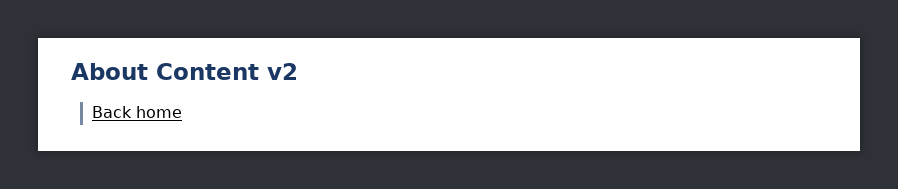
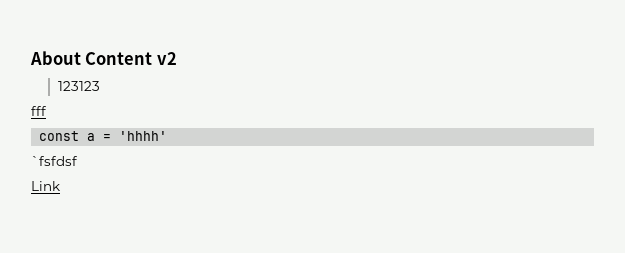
[91,106,182,118] Back home -> [57,81,100,91] [31,106,47,116] [39,131,168,141] [31,156,78,166] [31,181,60,191] 123123 // fff // const a = 'hhhh' // `fsfdsf // Link

